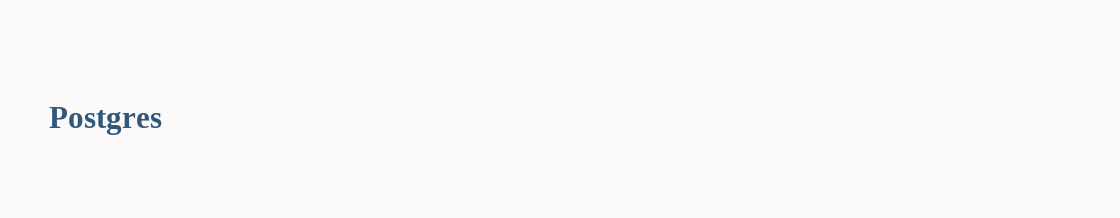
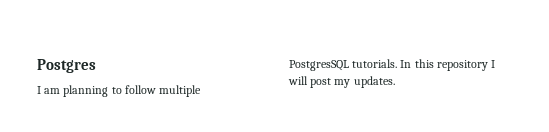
(162, 121) none -> [37,85,202,97] [289,59,496,71] [288,76,395,88] // I am planning to follow multiple PostgresSQL tutorials. In this repository I will post my updates.

